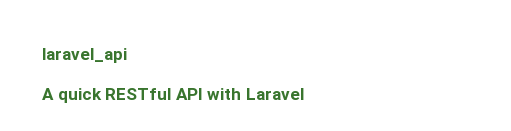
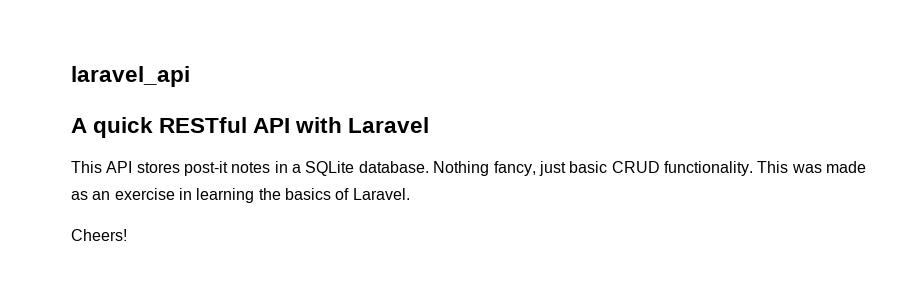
(304, 94) none -> [71,161,867,176] [71,188,410,203] [71,229,127,241] // This API stores post-it notes in a SQLite database. Nothing fancy, just basic CRUD functionality. This was made as an exercise in learning the basics of Laravel. // Cheers!

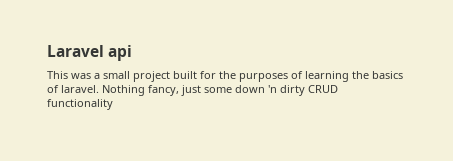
[71,66,190,87] [71,117,343,138] laravel_api // A quick RESTful API with -> (47, 51) none
[71,161,867,176] [71,188,410,203] [71,229,127,241] // This API stores post-it notes in a SQLite database. Nothing fancy, just basic CRUD functionality. This was made as an exercise in learning the basics of Laravel. // Cheers! -> [108,45,133,61] [47,71,403,82] [47,85,338,96] [47,99,113,110] api // This was a small project built for the purposes of learning the basics of laravel. Nothing fancy, just some down 'n dirty CRUD functionality

